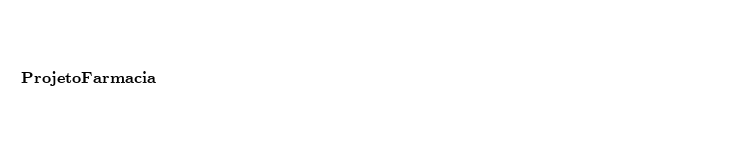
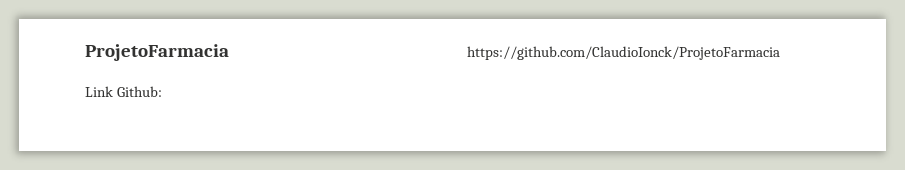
(156, 78) none -> [85,86,162,97] [467,46,780,60] // Link Github: https://github.com/ClaudioIonck/ProjetoFarmacia

